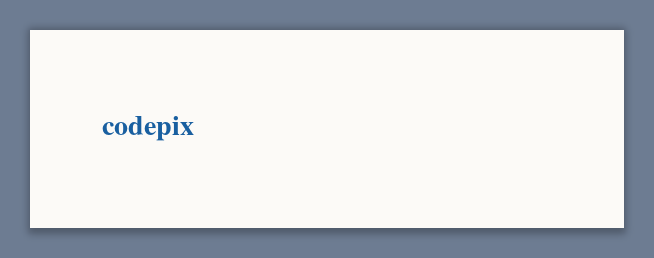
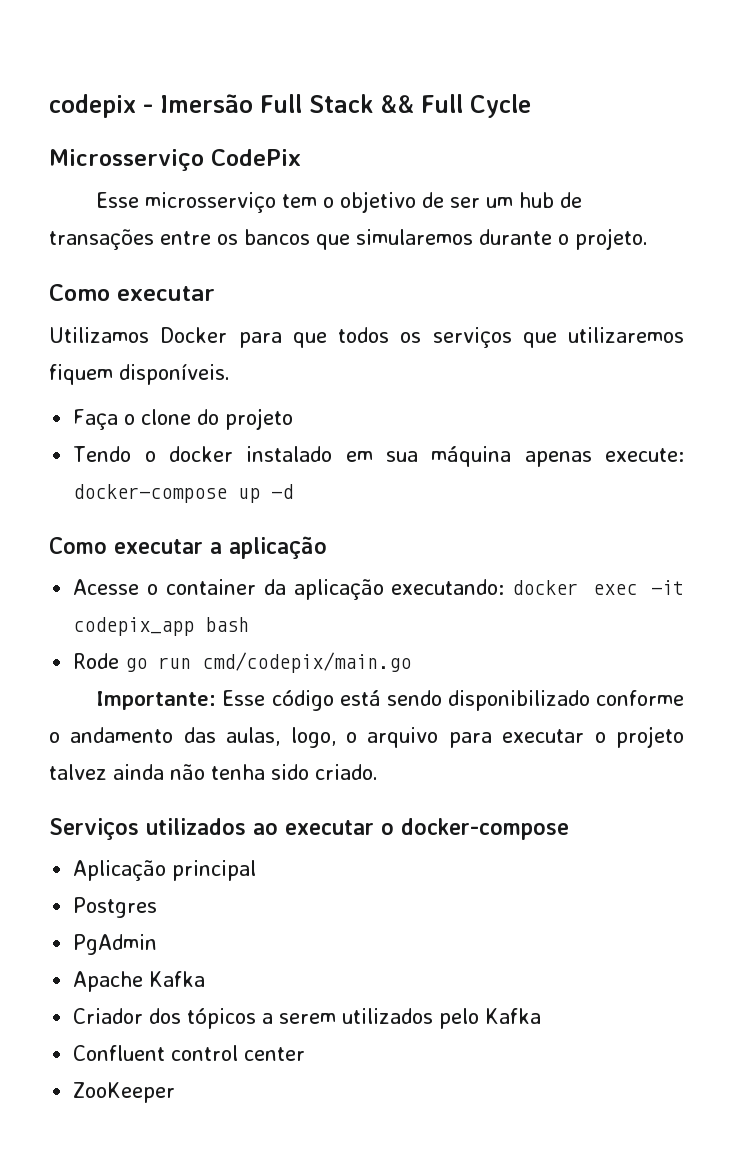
(194, 128) none -> [143,94,531,118] [49,149,301,171] [96,191,583,213] [49,228,648,250] [49,284,215,301] [49,327,684,348] [49,364,230,385] [73,408,294,430] [73,446,685,467] [73,484,294,503] [49,536,327,559] [73,579,684,600] [73,617,250,636] [73,652,412,673] [96,690,684,711] [49,726,684,748] [49,764,378,780] [49,818,569,840] [73,860,257,881] [73,897,158,918] [73,934,158,955] [73,971,206,992] [73,1008,542,1029] [73,1045,306,1061] [73,1082,176,1103] - Imersão Full Stack && Full Cycle // Microsserviço CodePix // Esse microsserviço tem o objetivo de ser um hub de transações entre os bancos que simularemos durante o projeto. // Como executar // Utilizamos Docker para que todos os serviços que utilizaremos fiquem disponíveis. // Faça o clone do projeto // Tendo o docker instalado em sua máquina apenas execute: docker-compose up -d // Como executar a aplicação // Acesse o container da aplicação executando: docker exec -it codepix_app bash // Rode go run cmd/codepix/main.go // Importante: Esse código está sendo disponibilizado conforme o andamento das aulas, logo, o arquivo para executar o projeto talvez ainda não tenha sido criado. // Serviços utilizados ao executar o docker-compose // Aplicação principal // Postgres // PgAdmin // Apache Kafka // Criador dos tópicos a serem utilizados pelo Kafka // Confluent control center // ZooKeeper

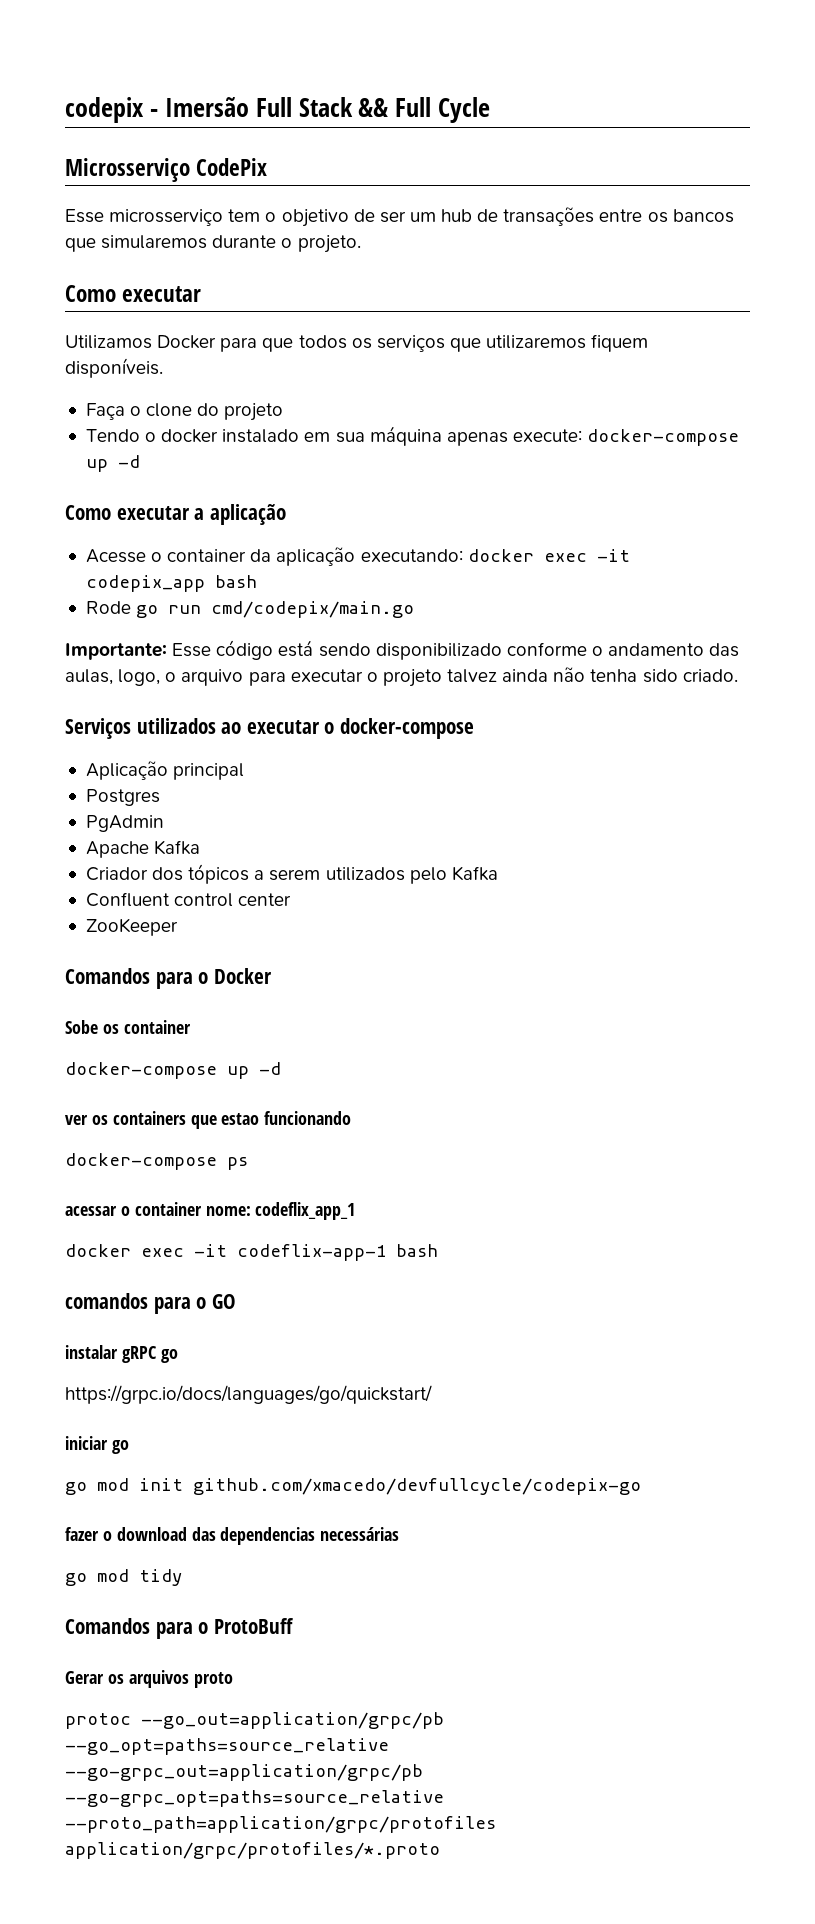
(176, 1092) none -> [65,968,272,989] [65,1020,191,1034] [65,1062,281,1079] [65,1111,352,1129] [65,1153,248,1170] [65,1202,356,1220] [65,1244,438,1261] [65,1293,236,1314] [65,1345,178,1363] [65,1385,432,1404] [65,1436,129,1454] [65,1478,641,1495] [65,1527,400,1545] [65,1569,182,1586] [65,1618,294,1639] [65,1670,233,1688] [65,1712,444,1729] [65,1738,389,1755] [65,1764,423,1781] [65,1790,444,1807] [65,1816,496,1833] [65,1842,440,1859] // Comandos para o Docker // Sobe os container // docker-compose up -d // ver os containers que estao funcionando // docker-compose ps // acessar o container nome: codeflix_app_1 // docker exec -it codeflix-app-1 bash // comandos para o GO // instalar gRPC go // https://grpc.io/docs/languages/go/quickstart/ // iniciar go // go mod init github.com/xmacedo/devfullcycle/codepix-go // fazer o download das dependencias necessárias // go mod tidy // Comandos para o ProtoBuff // Gerar os arquivos proto // protoc --go_out=application/grpc/pb --go_opt=paths=source_relative --go-grpc_out=application/grpc/pb --go-grpc_opt=paths=source_relative --proto_path=application/grpc/protofiles application/grpc/protofiles/*.proto

